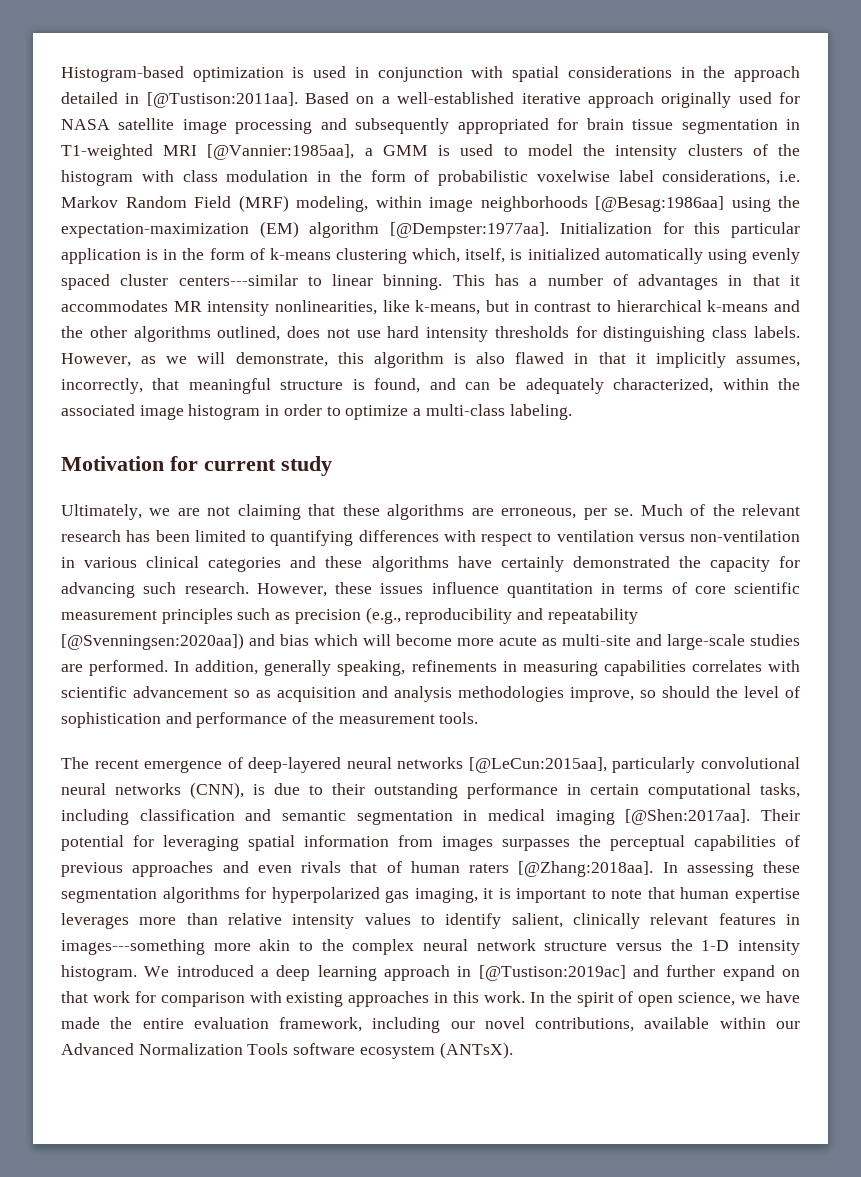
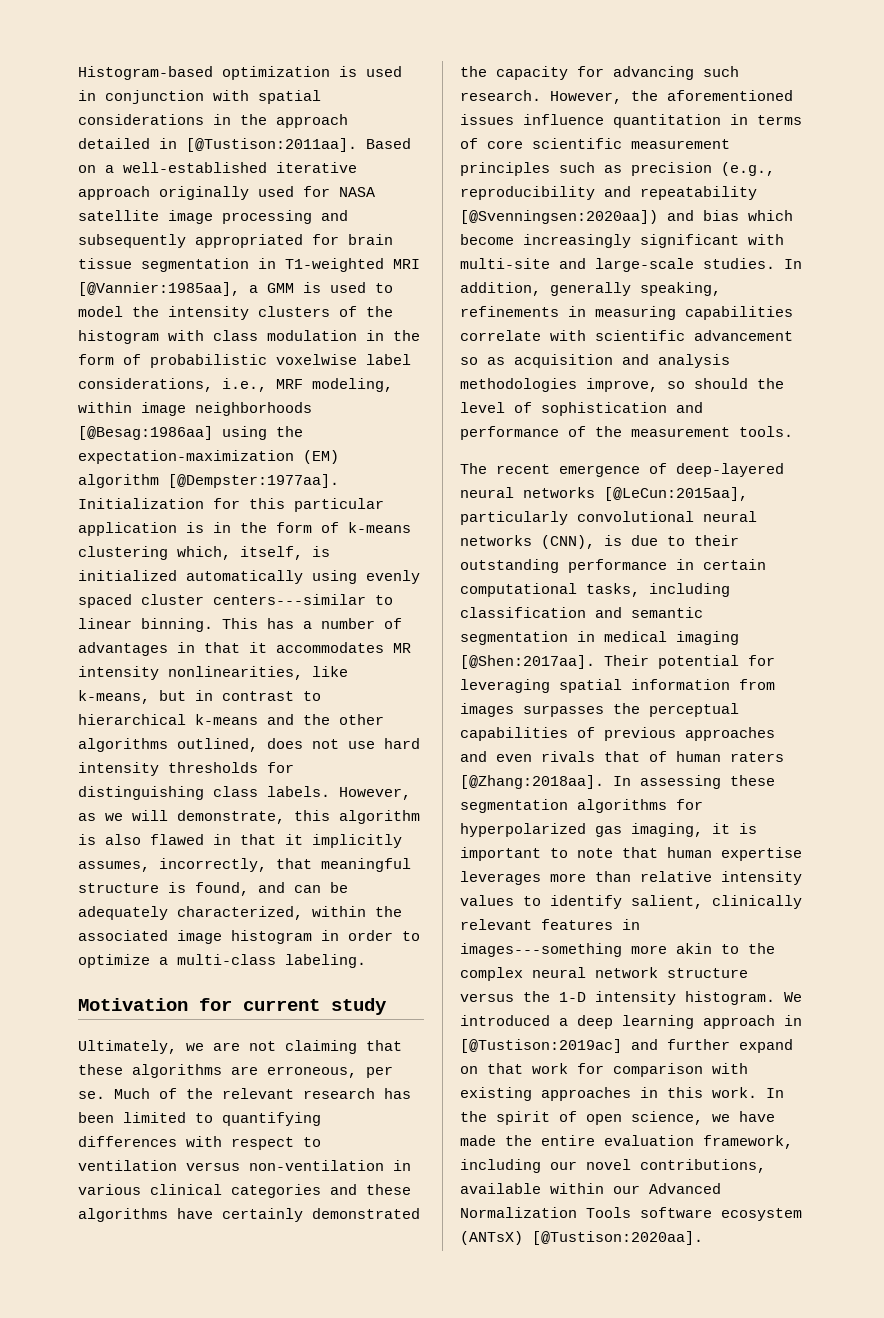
[779,171,800,182] [61,195,289,212] i.e. Markov Random Field (MRF) -> [222,378,303,392] i.e., MRF
[335,582,372,594] these -> [631,90,793,101] the aforementioned
[363,634,800,650] [61,660,169,676] will become more acute as multi-site and large-scale studies are performed. -> [460,234,784,248] [460,258,775,272] become increasingly significant with multi-site and large-scale studies.
[691,660,762,672] correlates -> [460,330,541,341] correlate
[439,1042,513,1059] (ANTsX). -> [460,1231,703,1245] (ANTsX) [@Tustison:2020aa].

